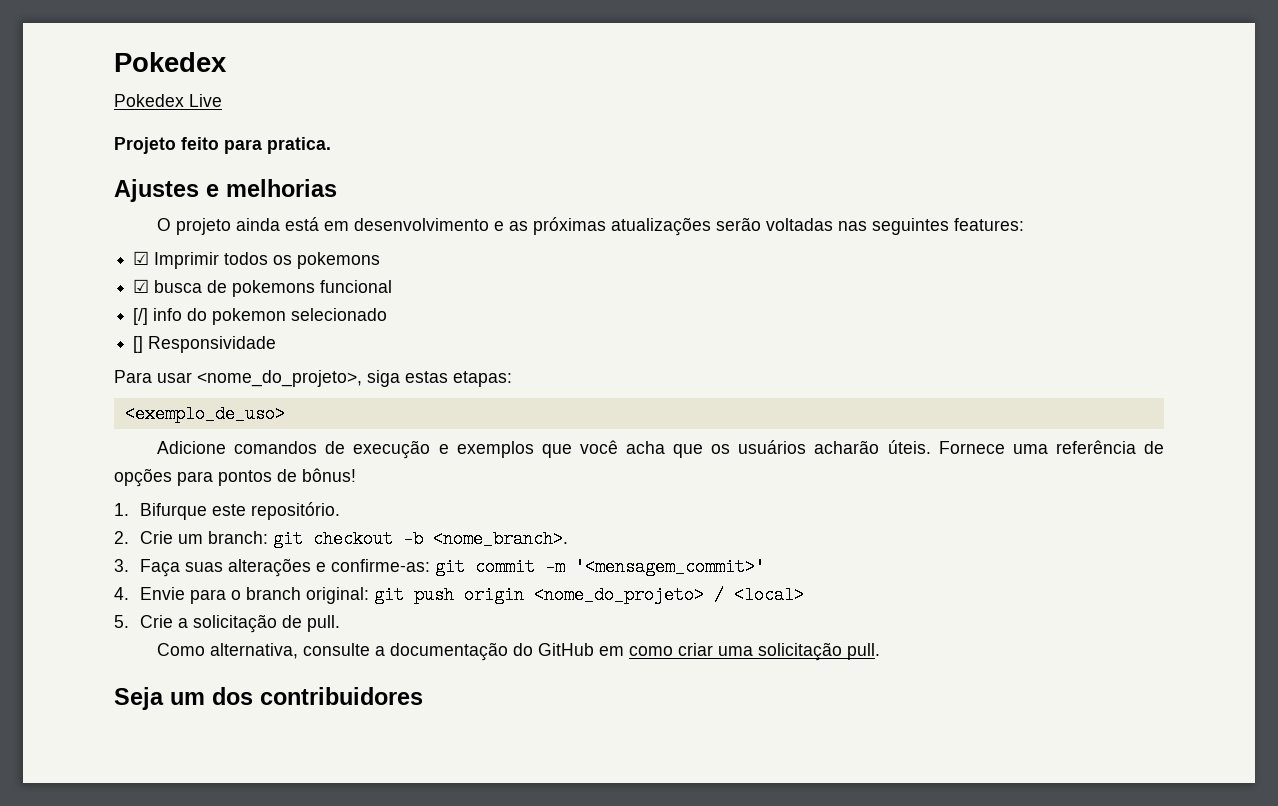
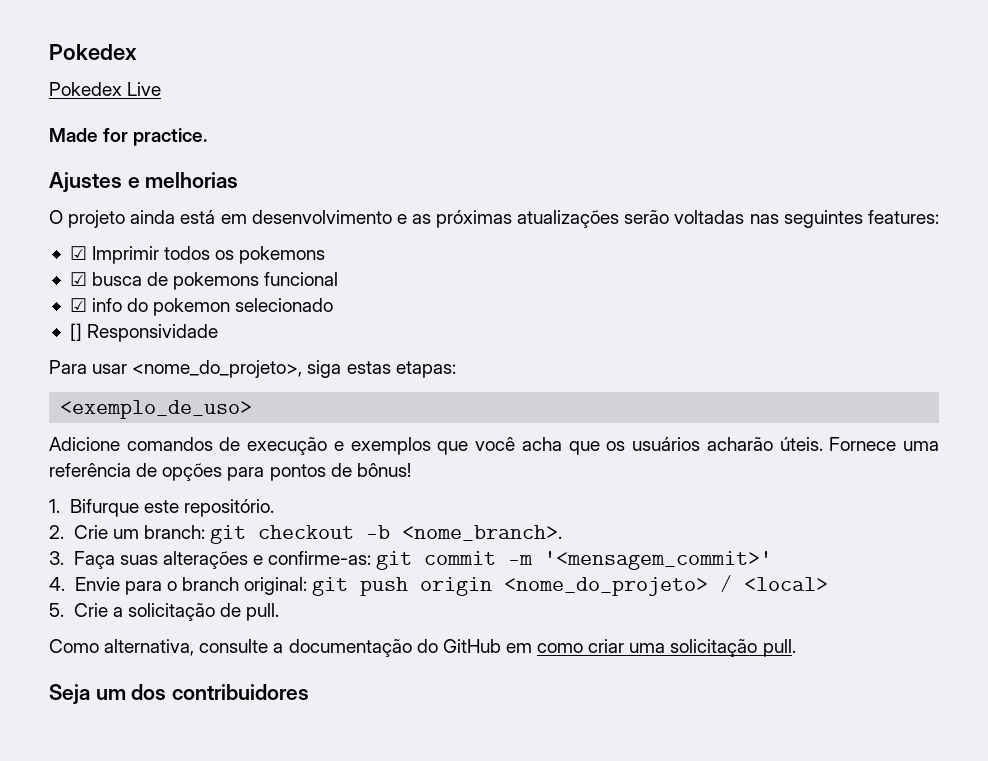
[114,137,331,154] Projeto feito para pratica. -> [49,128,208,146] Made for practice.
[133,308,149,325] [/] -> [69,298,87,312] ☑

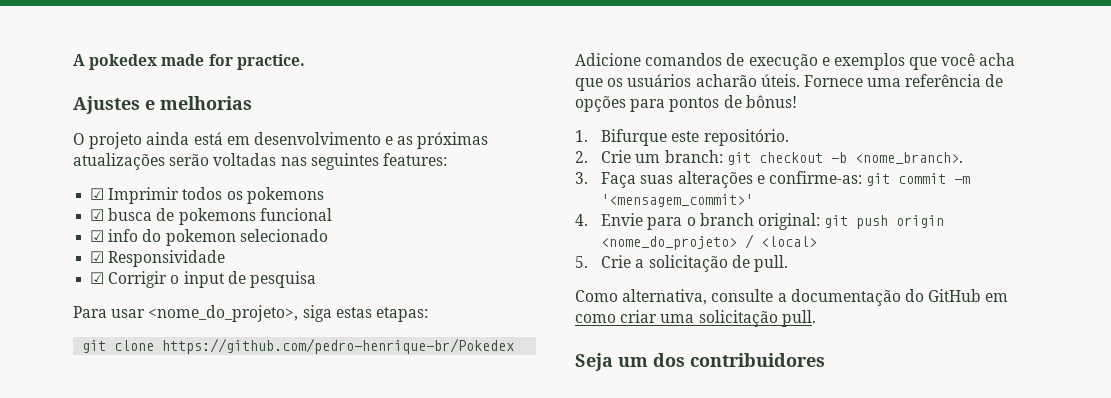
[49,44,137,60] [49,82,162,96] [49,128,98,142] Pokedex // Pokedex Live // Made -> [73,54,205,70] A pokedex made
[69,323,82,341] [] -> [90,251,105,263] ☑
(219, 333) none -> [90,271,316,288] // ☑ Corrigir o input de pesquisa
[60,400,253,419] <exemplo_de_uso> -> [82,338,515,354] git clone https://github.com/pedro-henrique-br/Pokedex

